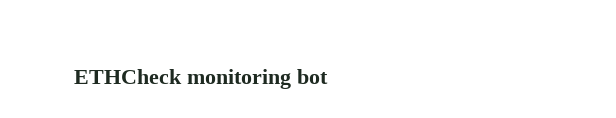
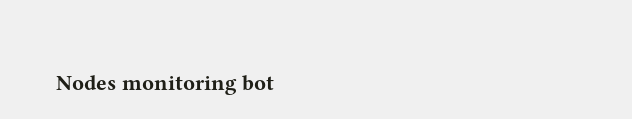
[74,69,182,84] ETHCheck -> [56,75,116,90] Nodes

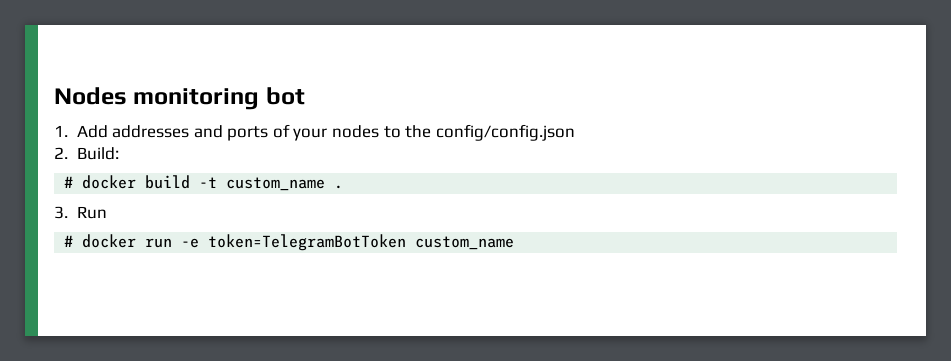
(274, 83) none -> [54,124,575,141] [54,147,119,160] [64,175,344,191] [54,206,107,219] [64,234,515,251] // 1. Add addresses and ports of your nodes to the config/config.json // 2. Build: // # docker build -t custom_name . // 3. Run // # docker run -e token=TelegramBotToken custom_name

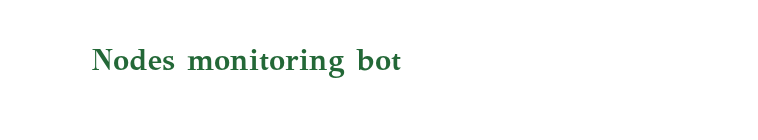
[54,124,575,141] [54,147,119,160] [64,175,344,191] [54,206,107,219] [64,234,515,251] // 1. Add addresses and ports of your nodes to the config/config.json // 2. Build: // # docker build -t custom_name . // 3. Run // # docker run -e token=TelegramBotToken custom_name -> (401, 60) none

